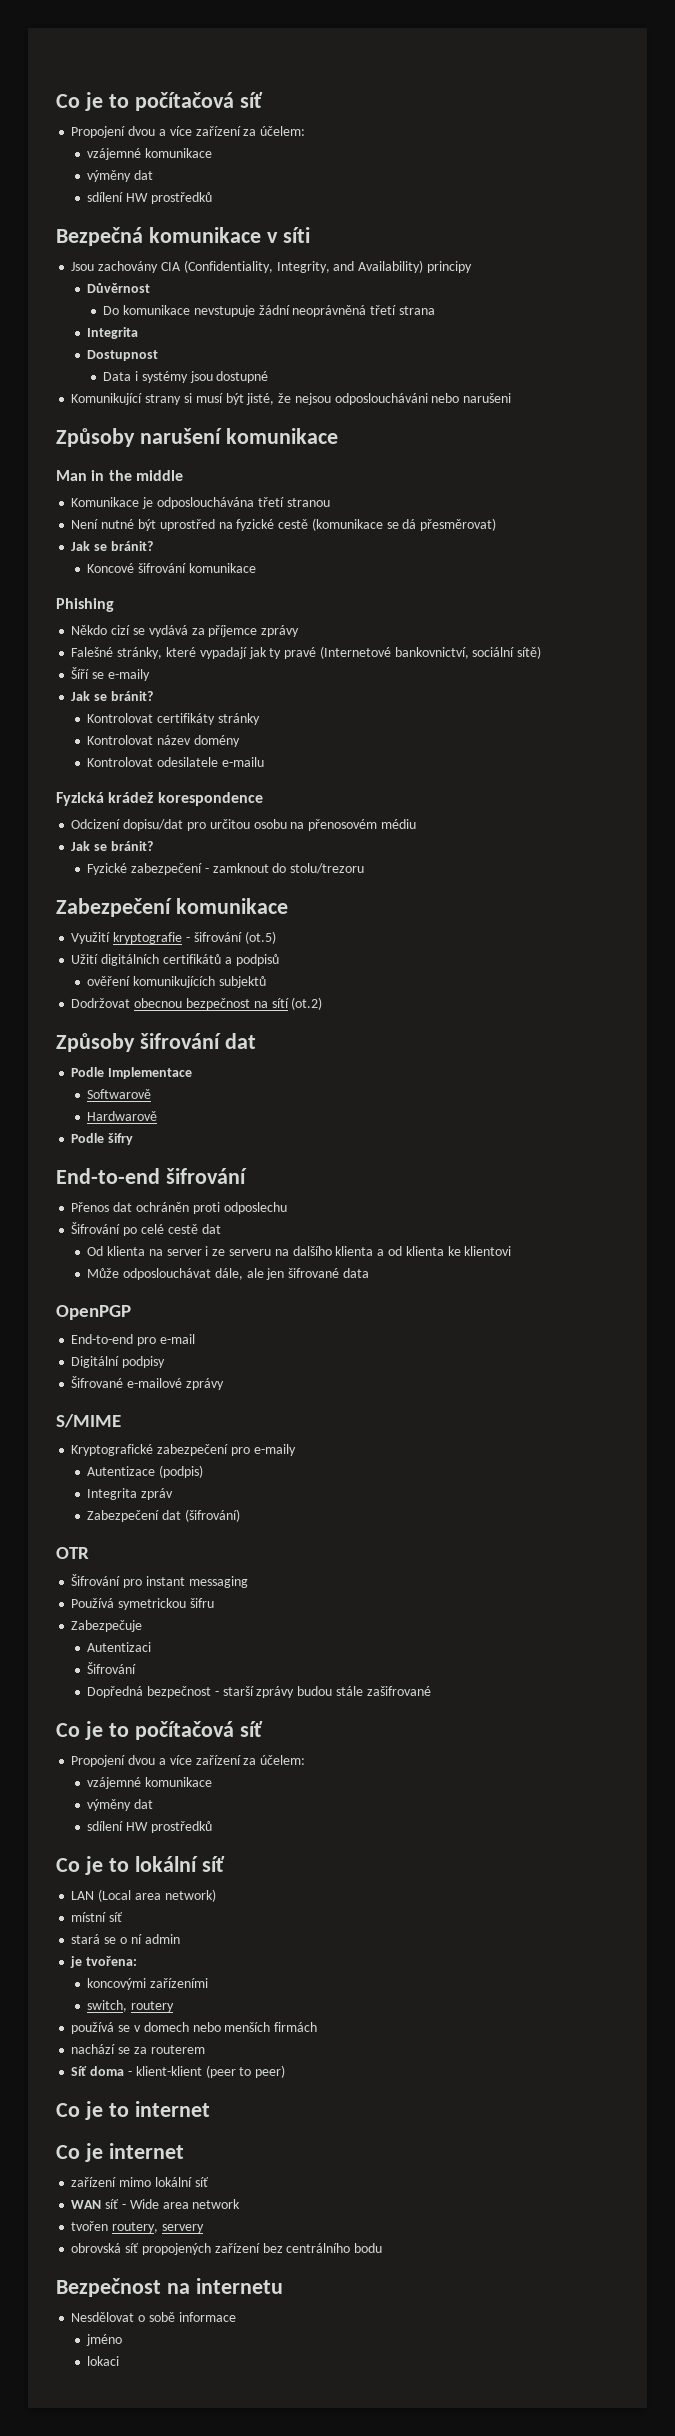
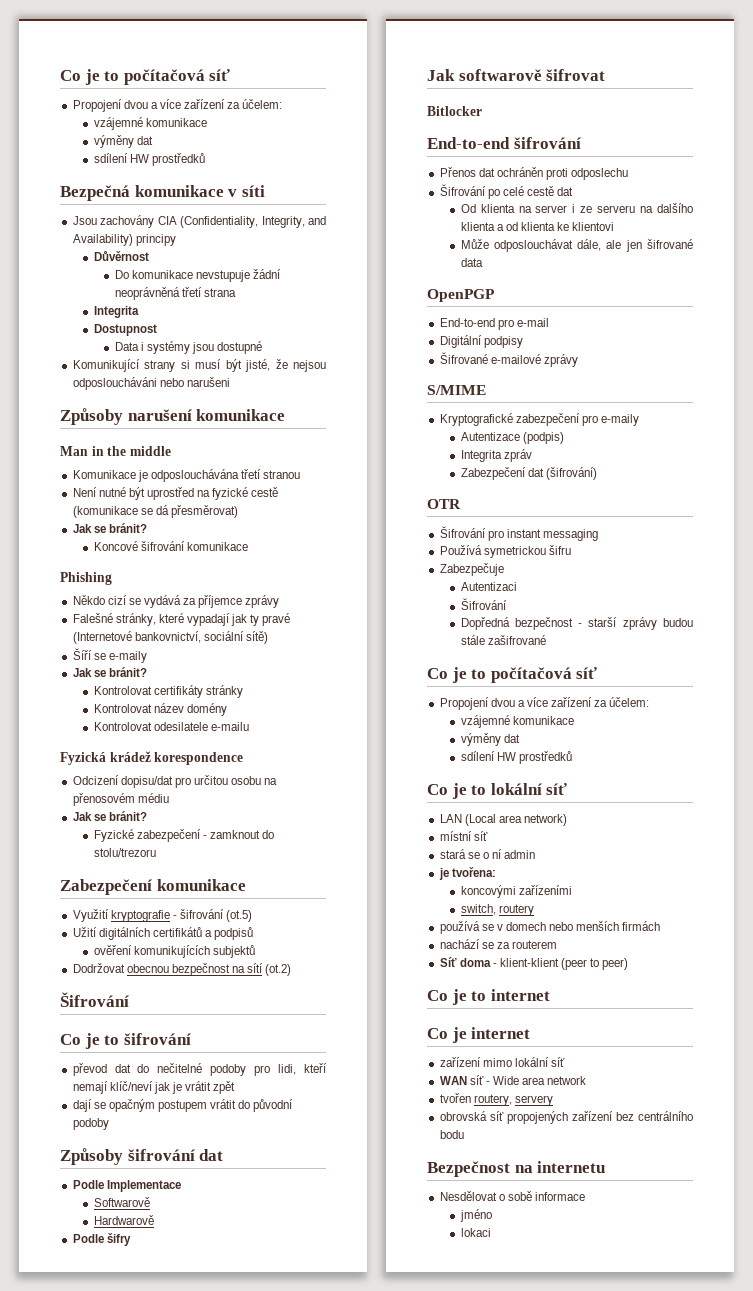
(323, 1003) none -> [60,992,129,1007] [60,1033,191,1049] [72,1063,327,1076] [72,1081,236,1094] [72,1099,294,1112] [72,1118,109,1130] // Šifrování // Co je to šifrování // převod dat do nečitelné podoby pro lidi, kteří nemají klíč/neví jak je vrátit zpět // dají se opačným postupem vrátit do původní podoby
(134, 1139) none -> [427,69,606,81] [427,106,482,116] // Jak softwarově šifrovat // Bitlocker

